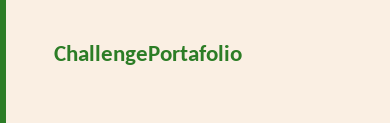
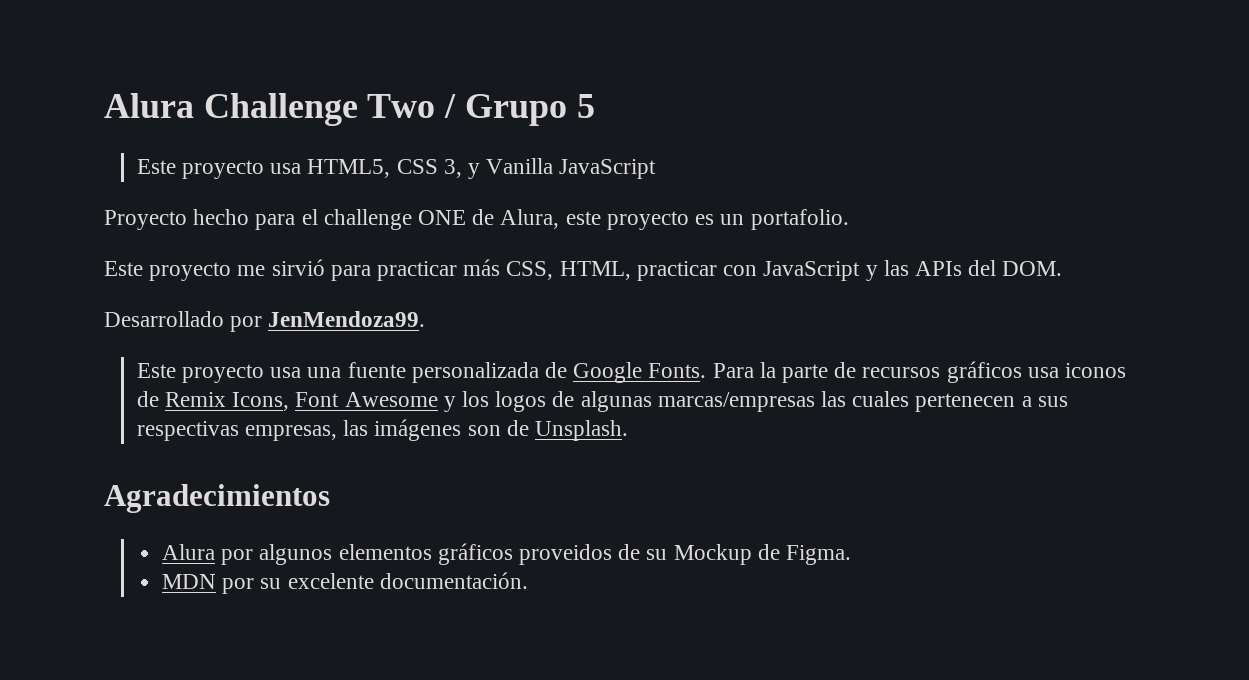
[54,45,242,65] ChallengePortafolio -> [104,93,595,126] [136,158,657,179] [104,209,849,230] [104,259,1063,281] [104,311,426,332] [136,361,1127,383] [136,391,1068,412] [136,419,628,441] [104,484,330,513] [161,543,852,565] [161,572,528,594] Alura Challenge Two / Grupo 5 // Este proyecto usa HTML5, CSS 3, y Vanilla JavaScript // Proyecto hecho para el challenge ONE de Alura, este proyecto es un portafolio. // Este proyecto me sirvió para practicar más CSS, HTML, practicar con JavaScript y las APIs del DOM. // Desarrollado por JenMendoza99. // Este proyecto usa una fuente personalizada de Google Fonts. Para la parte de recursos gráficos usa iconos de Remix Icons, Font Awesome y los logos de algunas marcas/empresas las cuales pertenecen a sus respectivas empresas, las imágenes son de Unsplash. // Agradecimientos // Alura por algunos elementos gráficos proveidos de su Mockup de Figma. // MDN por su excelente documentación.

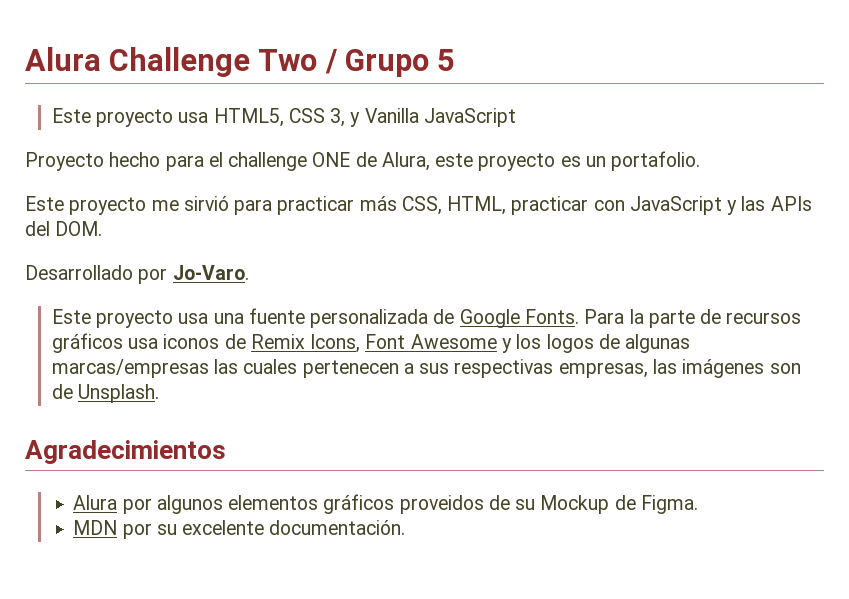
[268,311,426,327] JenMendoza99. -> [172,265,249,280] Jo-Varo.

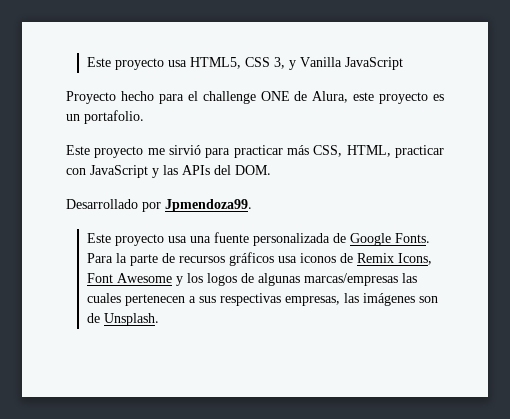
[25,47,456,77] Alura Challenge Two / Grupo 5 // -> (86, 62) none
[172,265,249,280] Jo-Varo. -> [165,199,252,212] Jpmendoza99.
[25,440,226,464] [73,494,698,514] [73,520,406,539] // Agradecimientos // Alura por algunos elementos gráficos proveidos de su Mockup de Figma. // MDN por su excelente documentación. -> (159, 319) none

